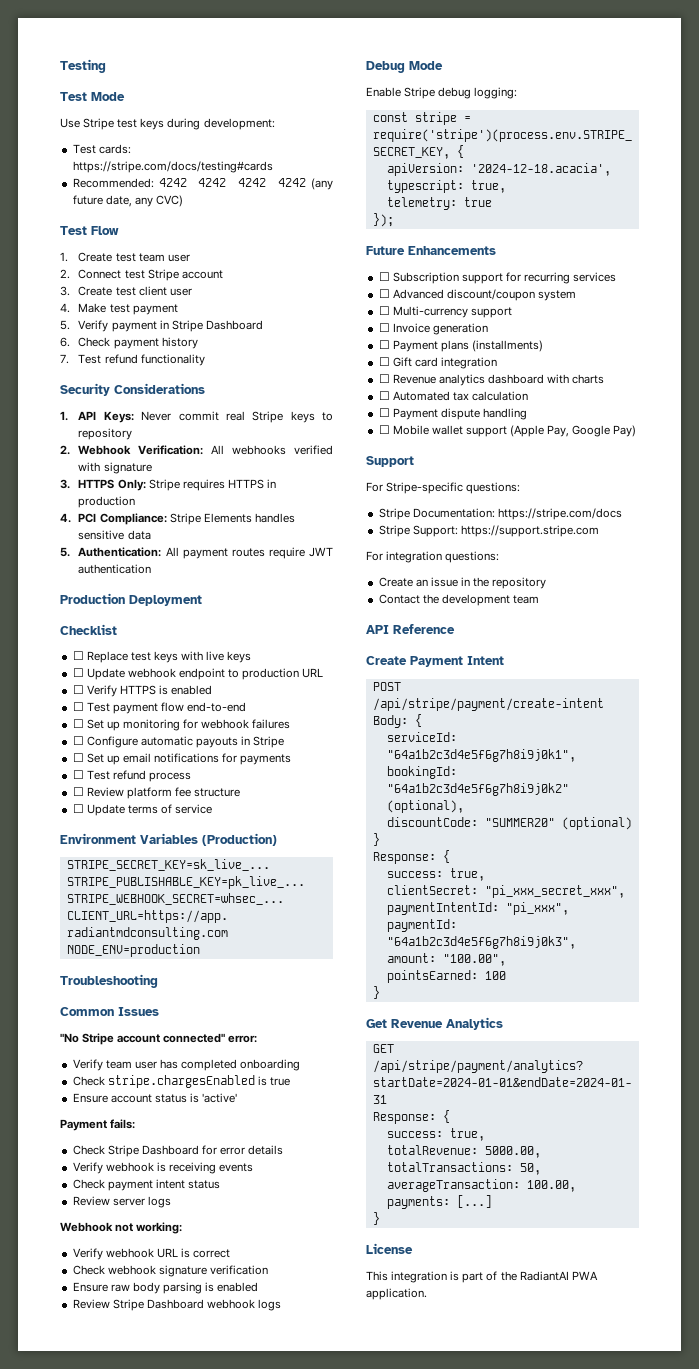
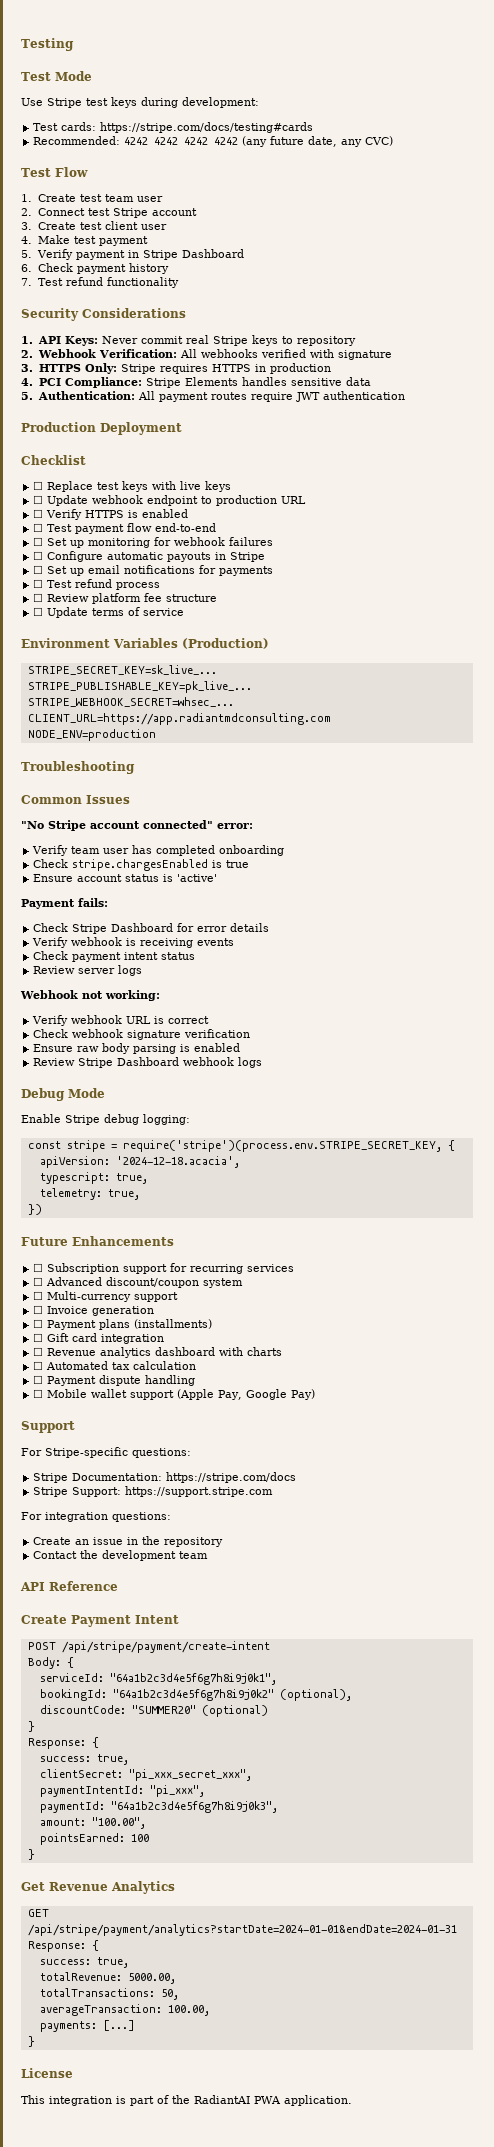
[463,197,492,207] [372,213,394,227] true // }); -> [107,1189,140,1200] [27,1204,42,1215] true, // })

